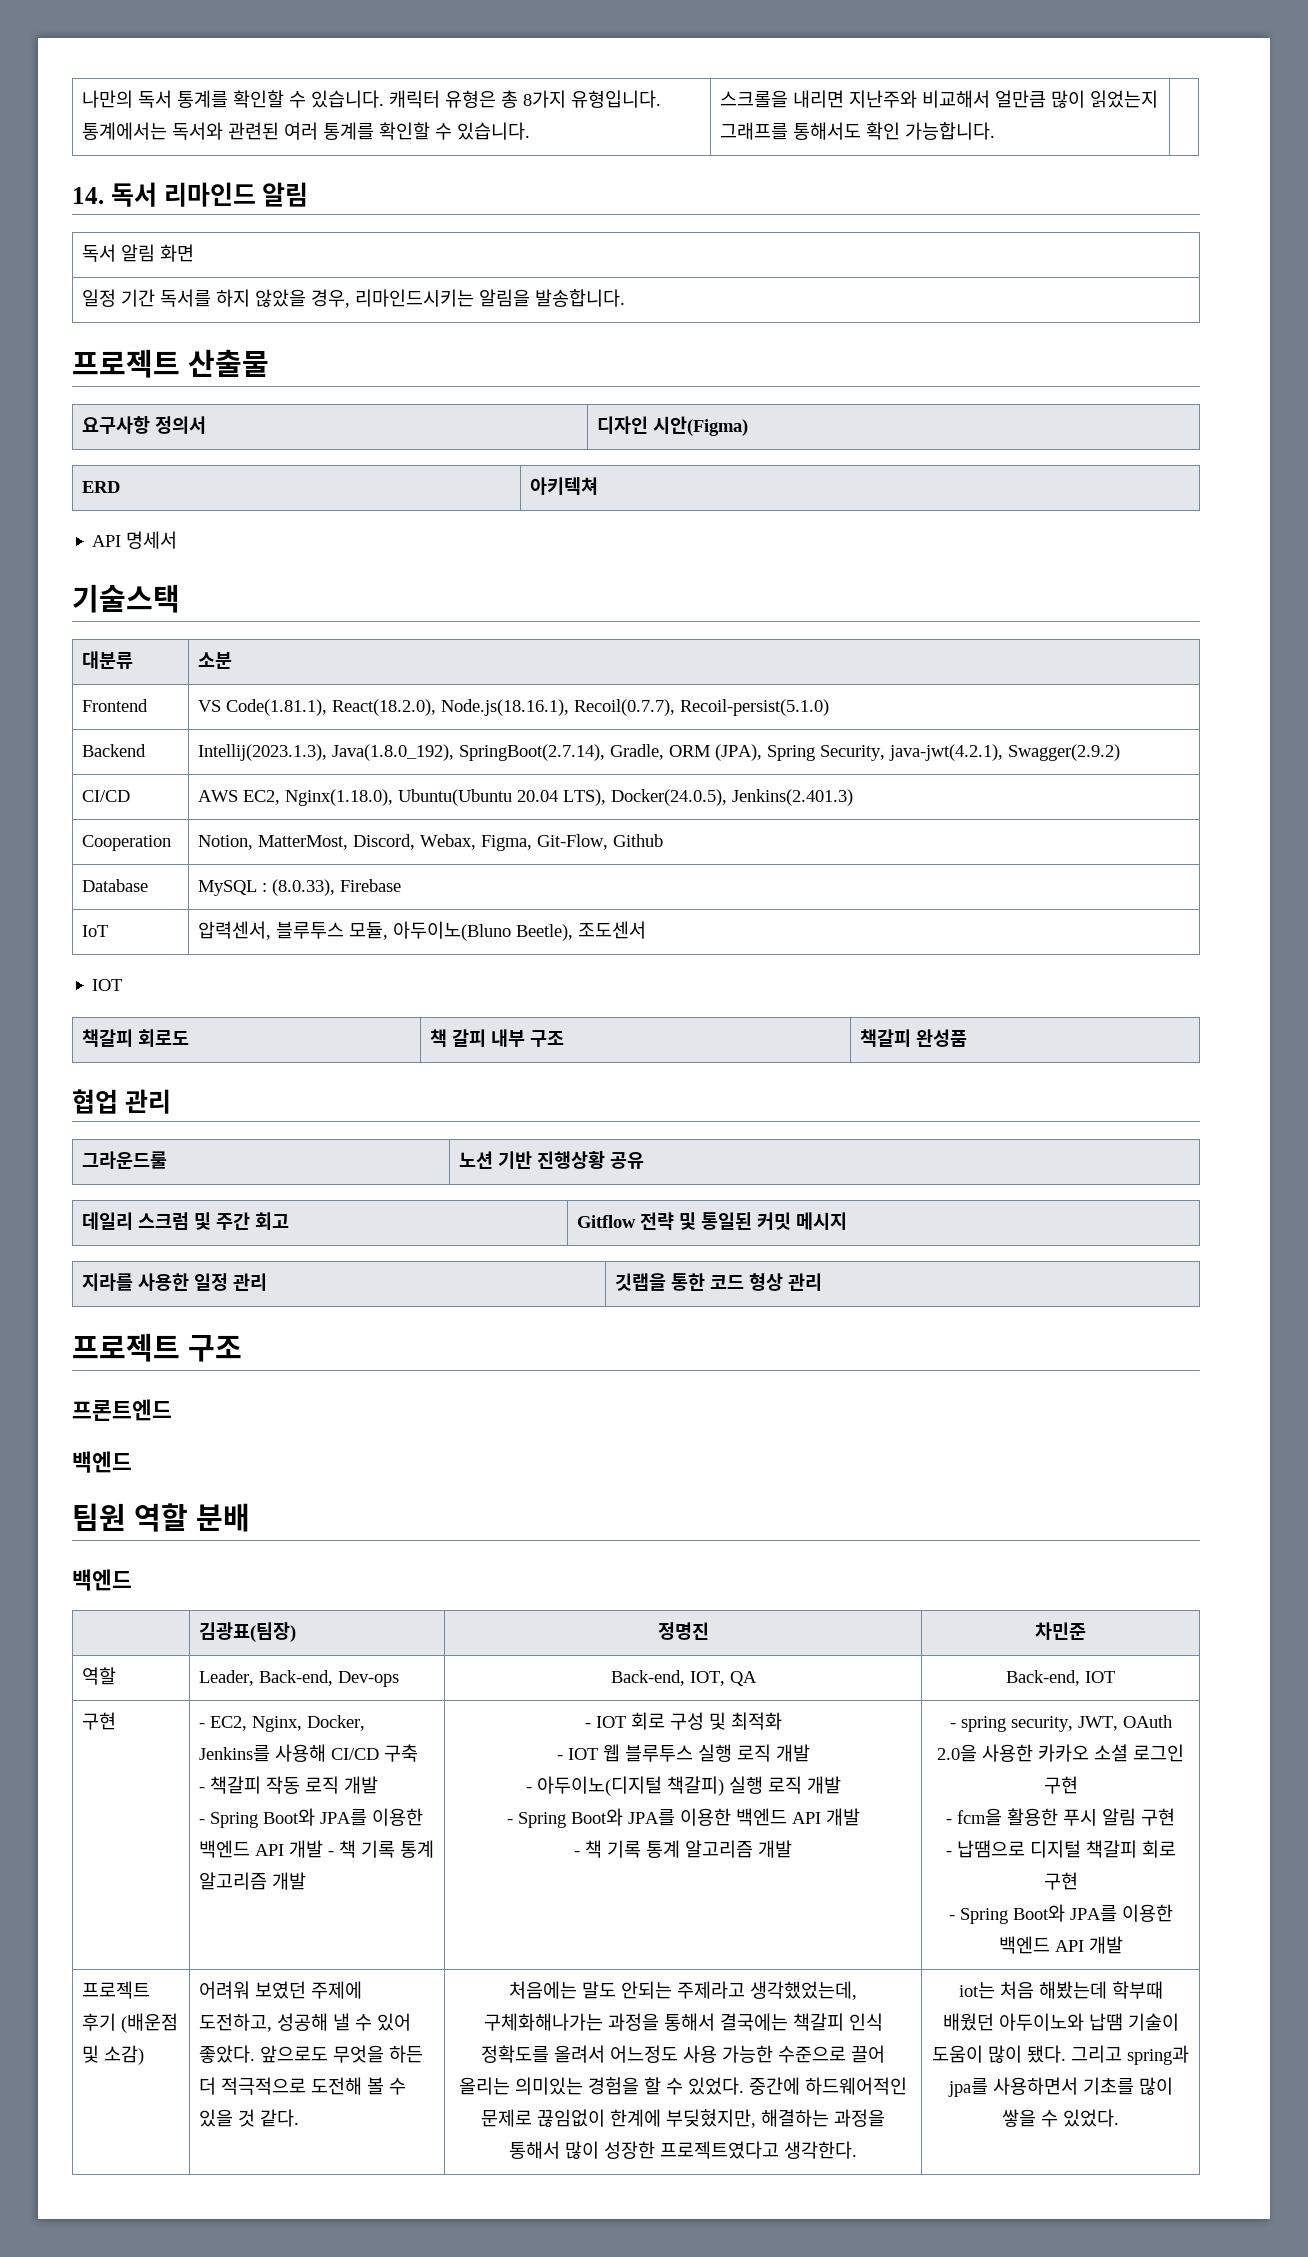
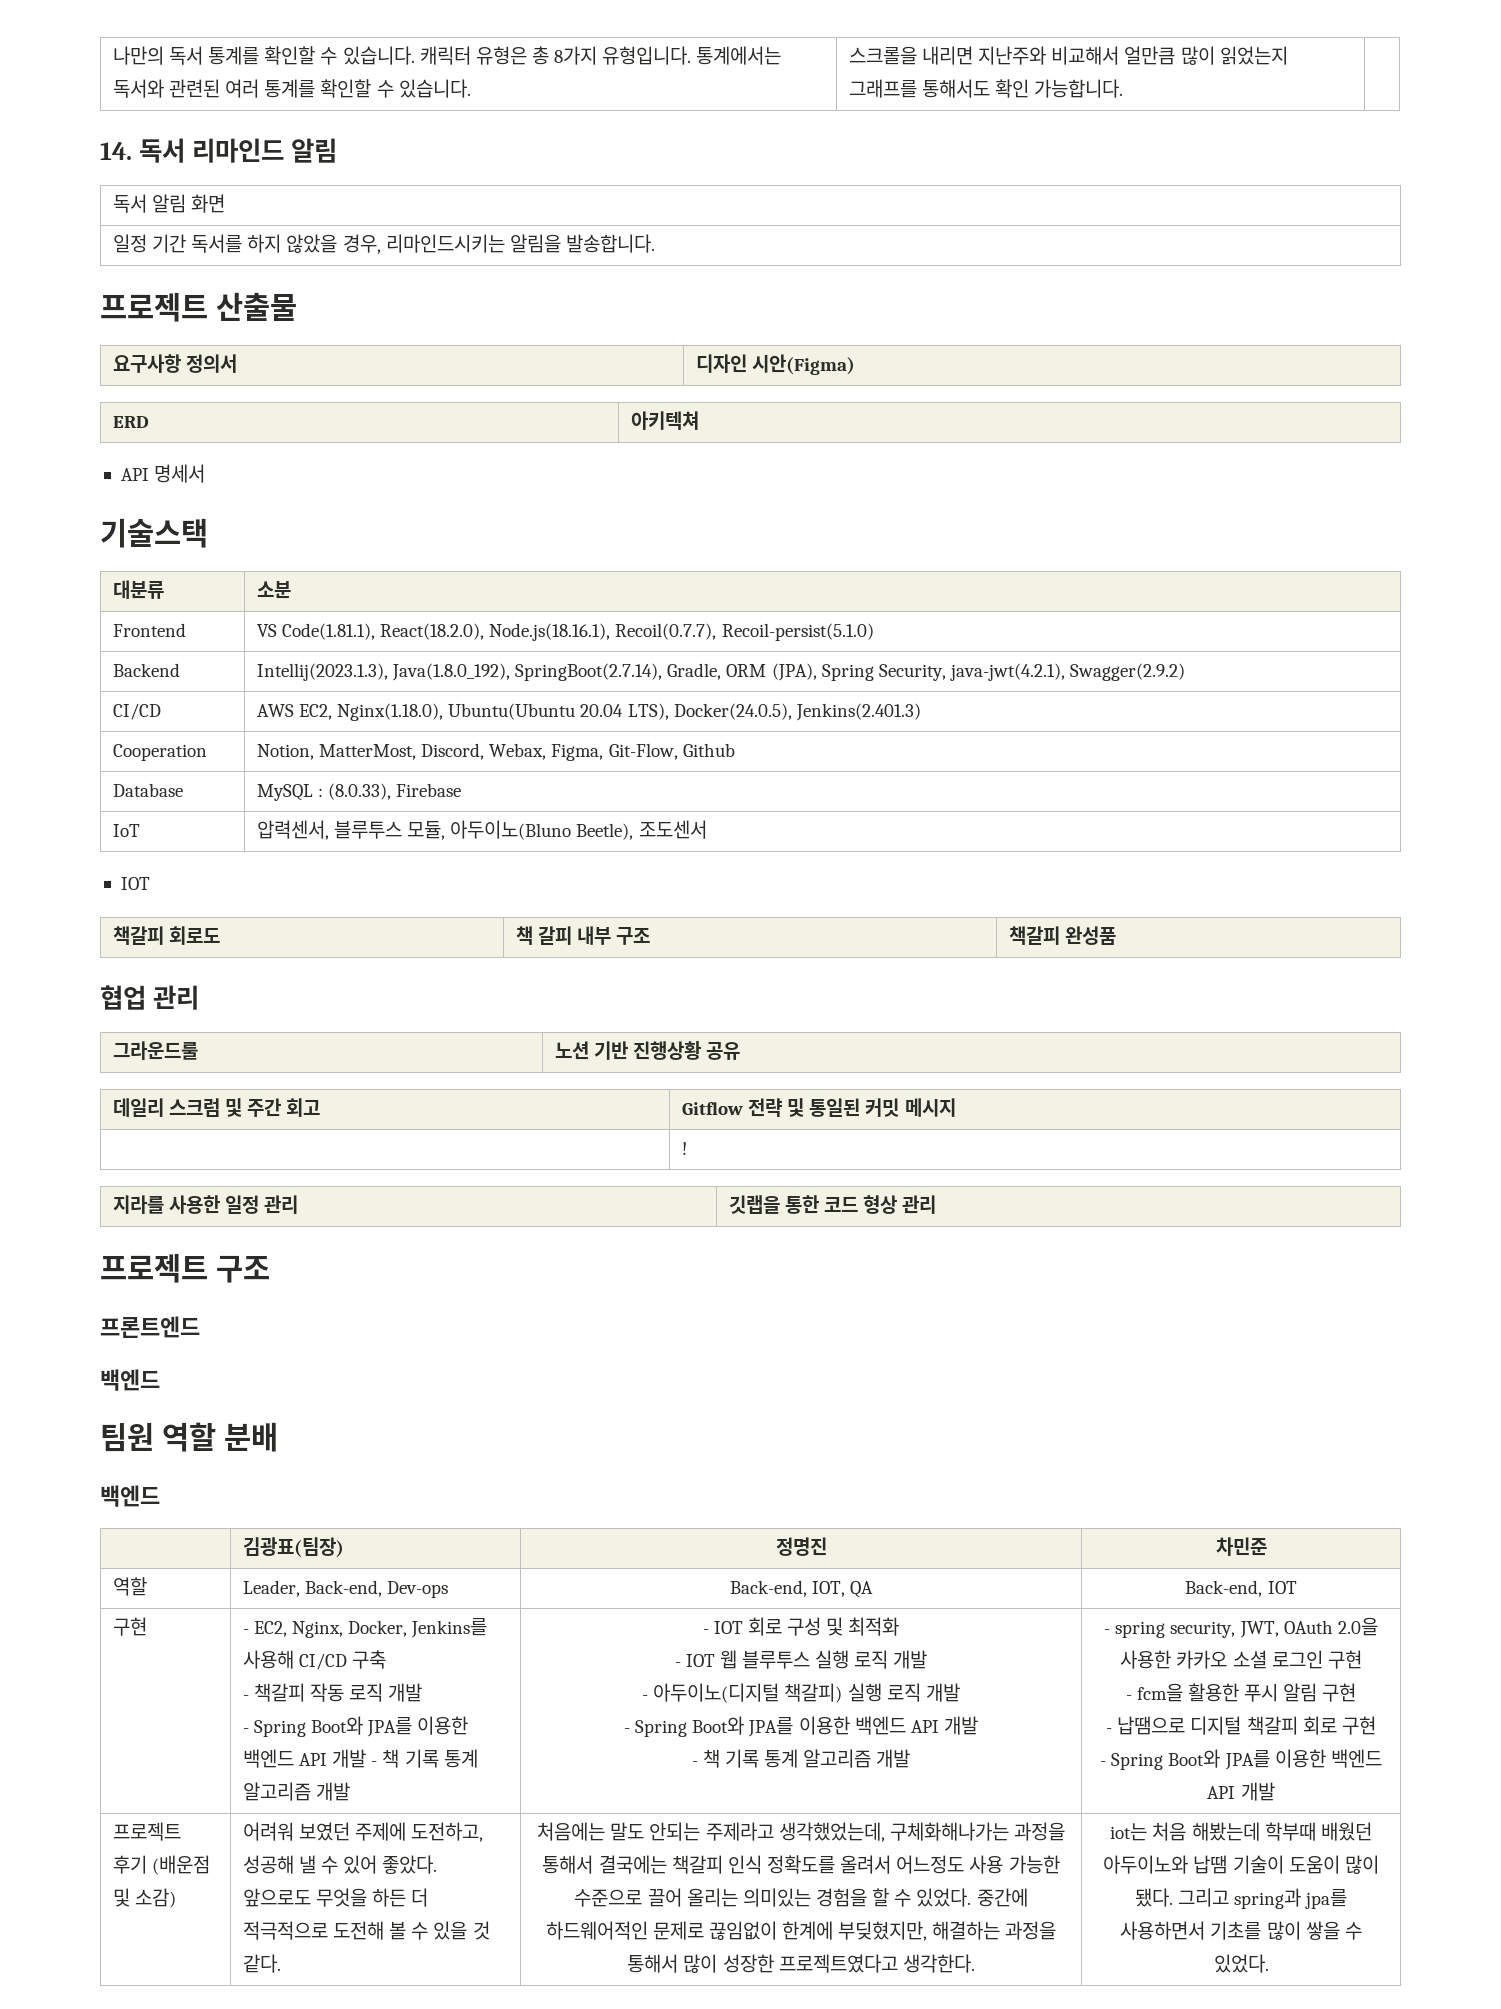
(847, 1221) none -> [681,1142,687,1155] // | !

